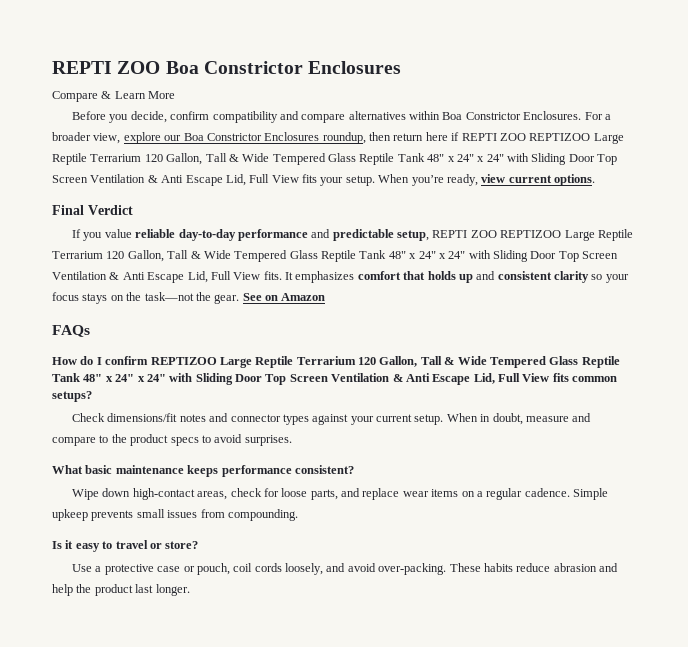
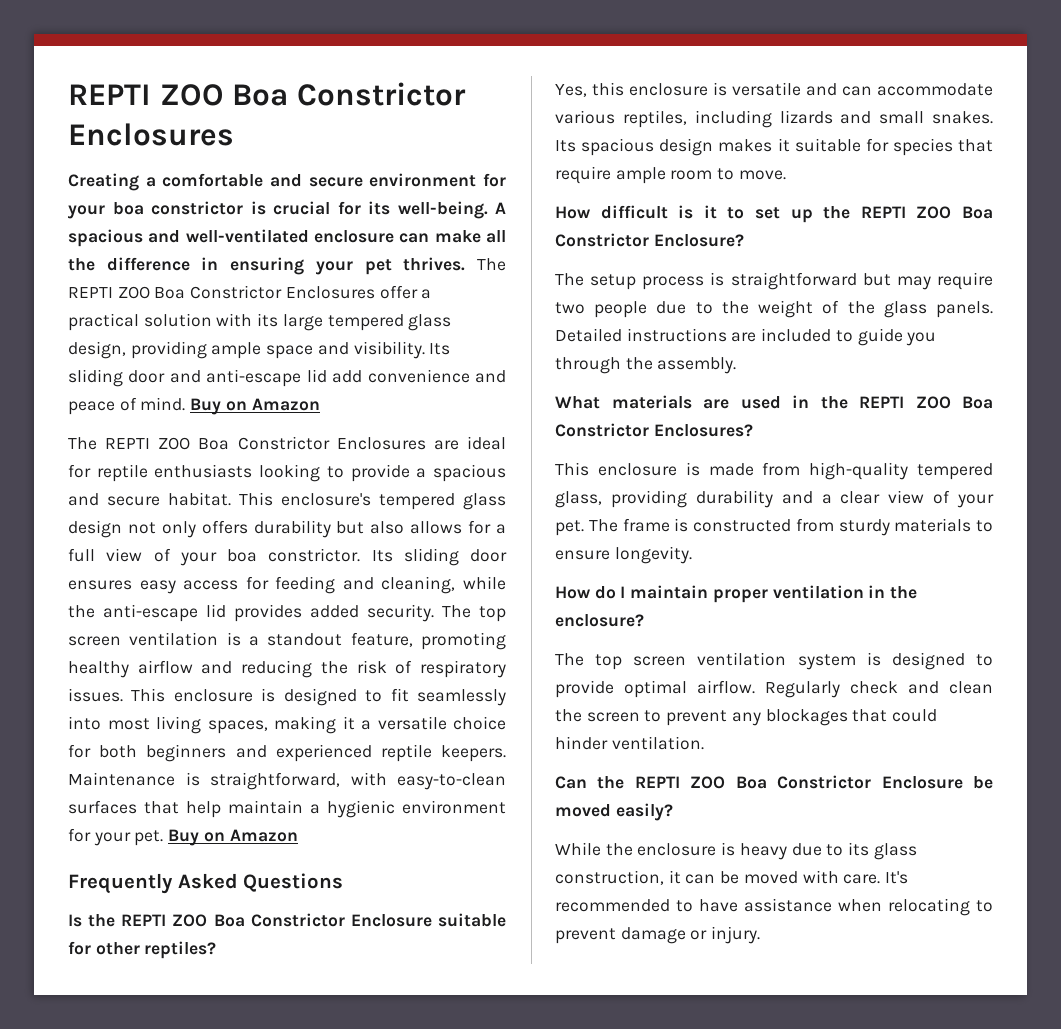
[52,91,176,102] [72,111,611,123] [52,132,624,144] [52,153,618,165] [52,174,595,186] [52,205,133,215] [72,229,633,241] [52,250,619,262] [52,271,629,283] [52,292,326,304] [52,325,90,337] [52,356,620,368] [52,373,618,385] [52,391,92,402] [72,413,592,425] [52,434,292,446] [52,465,354,477] [72,488,609,500] [52,509,298,521] [52,540,199,552] [72,563,619,575] [52,584,190,596] Compare & Learn More // Before you decide, confirm compatibility and compare alternatives within Boa Constrictor Enclosures. For a broader view, explore our Boa Constrictor Enclosures roundup, then return here if REPTI ZOO REPTIZOO Large Reptile Terrarium 120 Gallon, Tall & Wide Tempered Glass Reptile Tank 48" x 24" x 24" with Sliding Door Top Screen Ventilation & Anti Escape Lid, Full View fits your setup. When you’re ready, view current options. // Final Verdict // If you value reliable day-to-day performance and predictable setup, REPTI ZOO REPTIZOO Large Reptile Terrarium 120 Gallon, Tall & Wide Tempered Glass Reptile Tank 48" x 24" x 24" with Sliding Door Top Screen Ventilation & Anti Escape Lid, Full View fits. It emphasizes comfort that holds up and consistent clarity so your focus stays on the task—not the gear. See on Amazon // FAQs // How do I confirm REPTIZOO Large Reptile Terrarium 120 Gallon, Tall & Wide Tempered Glass Reptile Tank 48" x 24" x 24" with Sliding Door Top Screen Ventilation & Anti Escape Lid, Full View fits common setups? // Check dimensions/fit notes and connector types against your current setup. When in doubt, measure and compare to the product specs to avoid surprises. // What basic maintenance keeps performance consistent? // Wipe down high-contact areas, check for loose parts, and replace wear items on a regular cadence. Simple upkeep prevents small issues from compounding. // Is it easy to travel or store? // Use a protective case or pouch, coil cords loosely, and avoid over-packing. These habits reduce abrasion and help the product last longer. -> [68,173,506,191] [68,201,506,219] [68,229,506,247] [68,257,507,275] [68,285,432,299] [68,313,452,331] [68,341,451,359] [68,369,507,387] [68,397,320,415] [68,436,507,450] [68,464,507,482] [68,492,506,510] [68,520,507,538] [68,548,507,566] [68,576,506,594] [68,604,506,622] [68,632,506,650] [68,660,507,678] [68,688,507,706] [68,716,506,734] [68,744,507,762] [68,772,506,790] [68,800,506,818] [68,828,298,846] [68,873,344,894] [68,913,507,927] [68,941,217,959] [555,82,993,97] [555,110,993,128] [555,138,993,156] [555,166,786,184] [555,205,993,223] [555,233,744,247] [555,272,993,290] [555,300,993,318] [555,328,937,346] [555,357,737,374] [555,395,993,409] [555,423,753,437] [555,462,993,480] [555,490,994,508] [555,518,993,536] [555,546,692,564] [555,585,918,603] [555,614,644,627] [555,652,993,670] [555,680,993,698] [555,709,938,726] [555,736,704,750] [555,775,993,789] [555,803,673,821] [555,842,917,860] [555,870,909,885] [555,898,993,916] [555,926,761,944] Creating a comfortable and secure environment for your boa constrictor is crucial for its well-being. A spacious and well-ventilated enclosure can make all the difference in ensuring your pet thrives. The REPTI ZOO Boa Constrictor Enclosures offer a practical solution with its large tempered glass design, providing ample space and visibility. Its sliding door and anti-escape lid add convenience and peace of mind. Buy on Amazon // The REPTI ZOO Boa Constrictor Enclosures are ideal for reptile enthusiasts looking to provide a spacious and secure habitat. This enclosure's tempered glass design not only offers durability but also allows for a full view of your boa constrictor. Its sliding door ensures easy access for feeding and cleaning, while the anti-escape lid provides added security. The top screen ventilation is a standout feature, promoting healthy airflow and reducing the risk of respiratory issues. This enclosure is designed to fit seamlessly into most living spaces, making it a versatile choice for both beginners and experienced reptile keepers. Maintenance is straightforward, with easy-to-clean surfaces that help maintain a hygienic environment for your pet. Buy on Amazon // Frequently Asked Questions // Is the REPTI ZOO Boa Constrictor Enclosure suitable for other reptiles? // Yes, this enclosure is versatile and can accommodate various reptiles, including lizards and small snakes. Its spacious design makes it suitable for species that require ample room to move. // How difficult is it to set up the REPTI ZOO Boa Constrictor Enclosure? // The setup process is straightforward but may require two people due to the weight of the glass panels. Detailed instructions are included to guide you through the assembly. // What materials are used in the REPTI ZOO Boa Constrictor Enclosures? // This enclosure is made from high-quality tempered glass, providing durability and a clear view of your pet. The frame is constructed from sturdy materials to ensure longevity. // How do I maintain proper ventilation in the enclosure? // The top screen ventilation system is designed to provide optimal airflow. Regularly check and clean the screen to prevent any blockages that could hinder ventilation. // Can the REPTI ZOO Boa Constrictor Enclosure be moved easily? // While the enclosure is heavy due to its glass construction, it can be moved with care. It's recommended to have assistance when relocating to prevent damage or injury.

